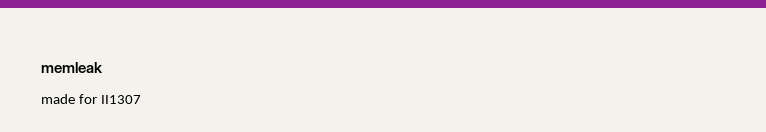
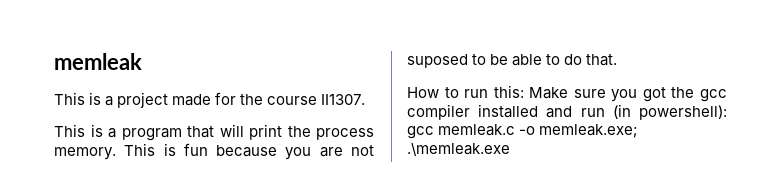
[41,94,141,104] made for II1307 -> [54,92,366,108] [54,124,374,141] [54,143,374,160] [407,54,618,68] [407,85,727,102] [407,104,727,120] [407,124,639,139] [407,142,510,156] This is a project made for the course II1307. // This is a program that will print the process memory. This is fun because you are not suposed to be able to do that. // How to run this: Make sure you got the gcc compiler installed and run (in powershell): gcc memleak.c -o memleak.exe; .\memleak.exe

